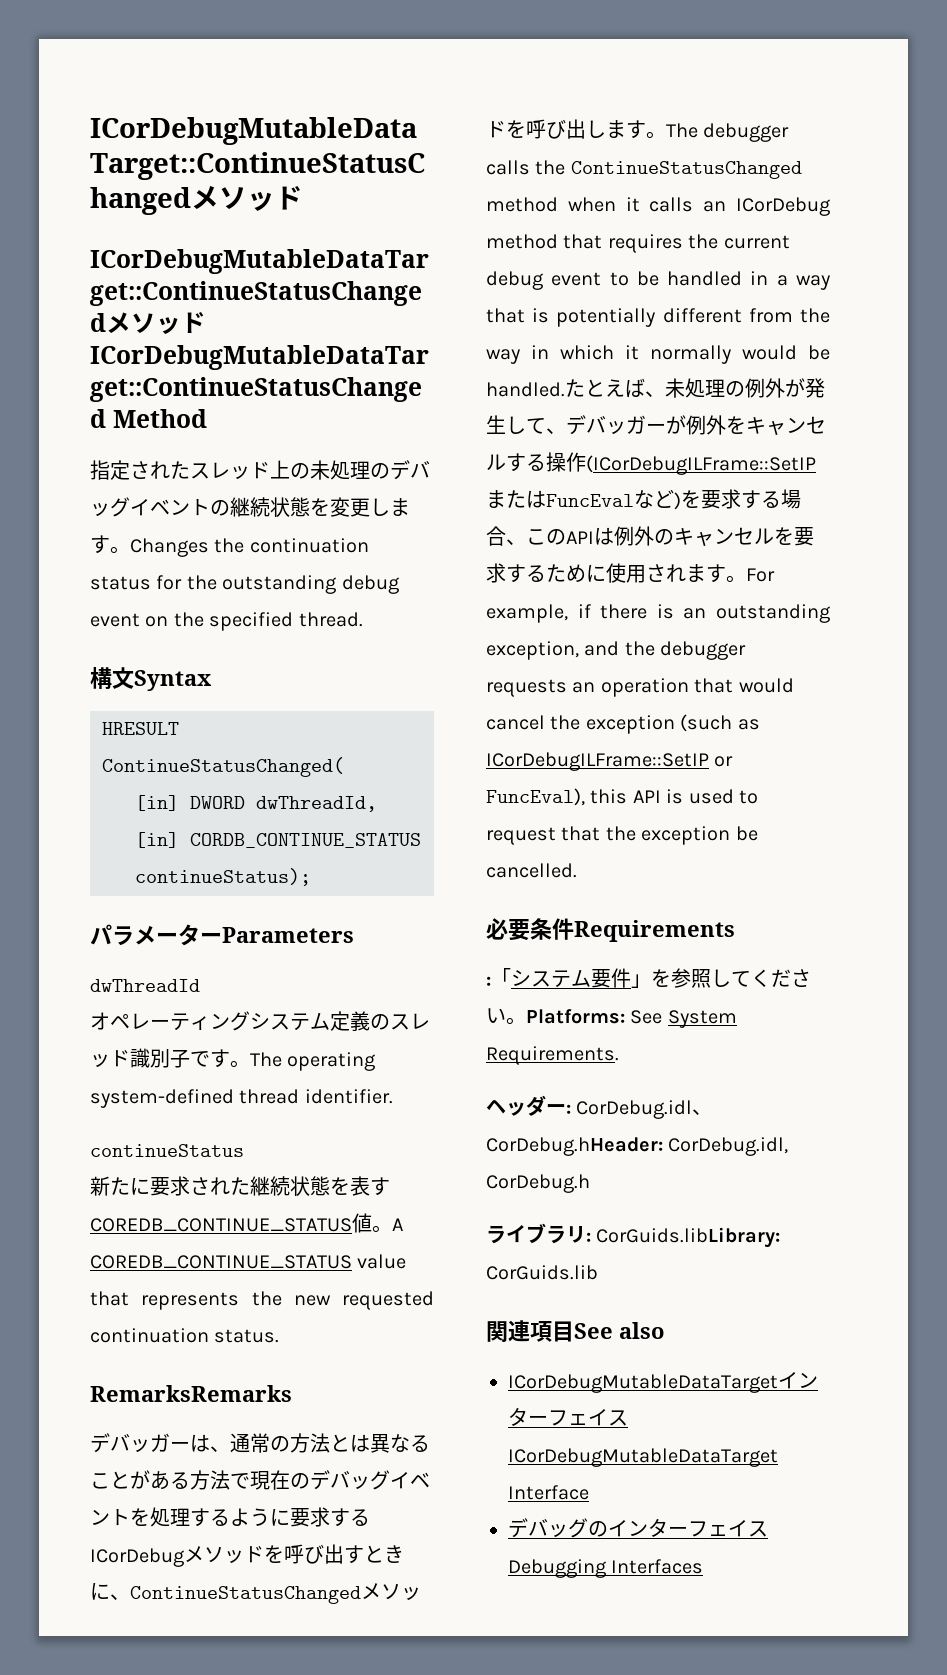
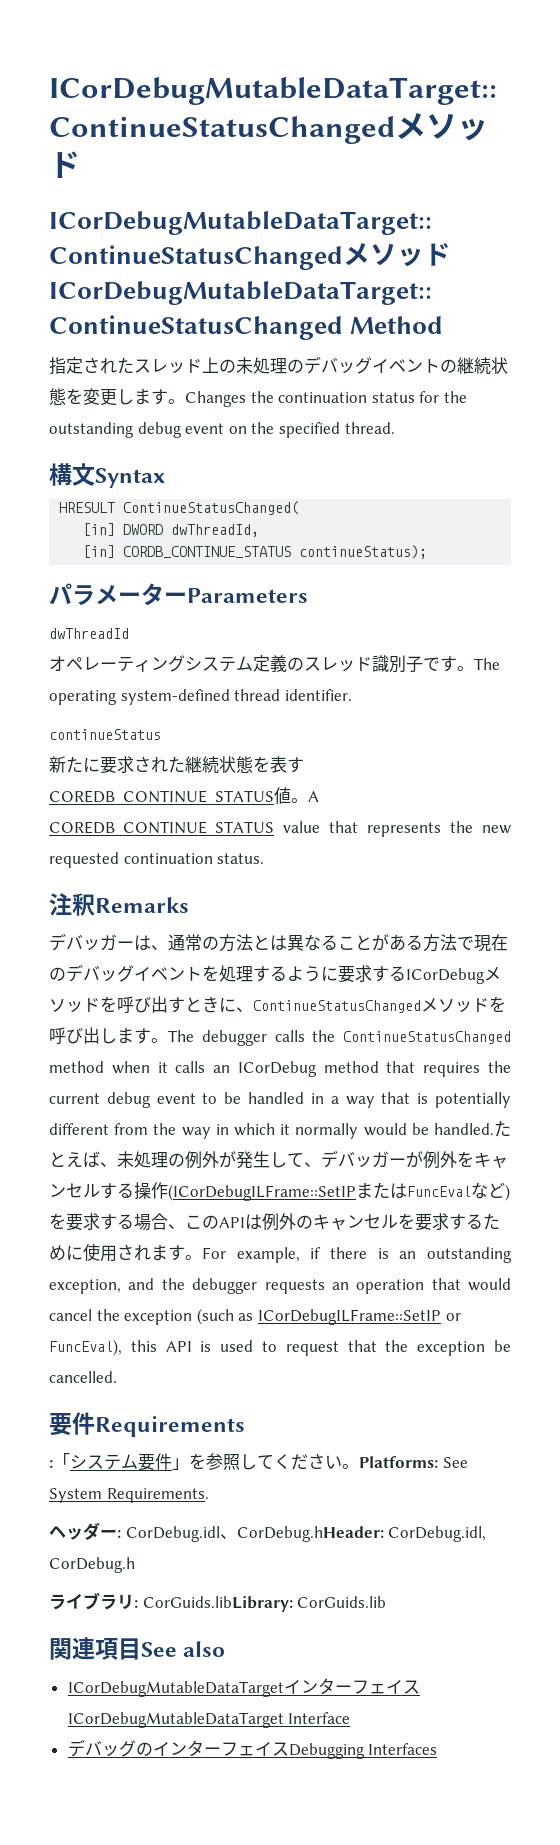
[90,1385,292,1402] RemarksRemarks -> [49,893,189,916] 注釈Remarks
[486,918,552,941] 必要条 -> [49,1413,72,1436] 要

